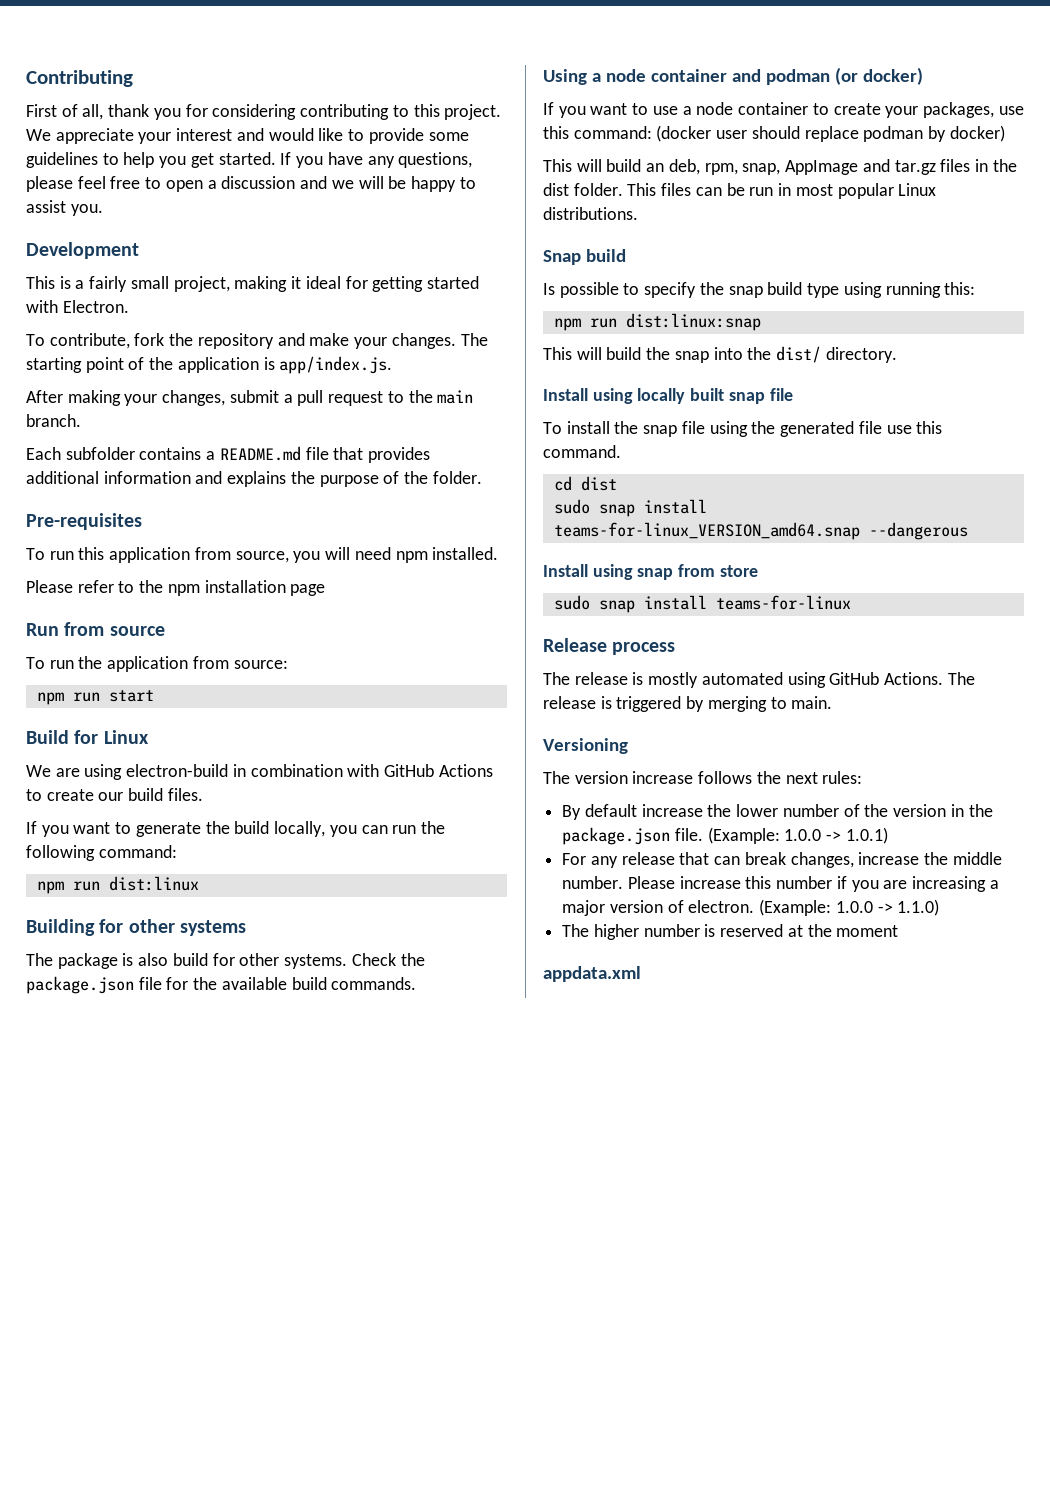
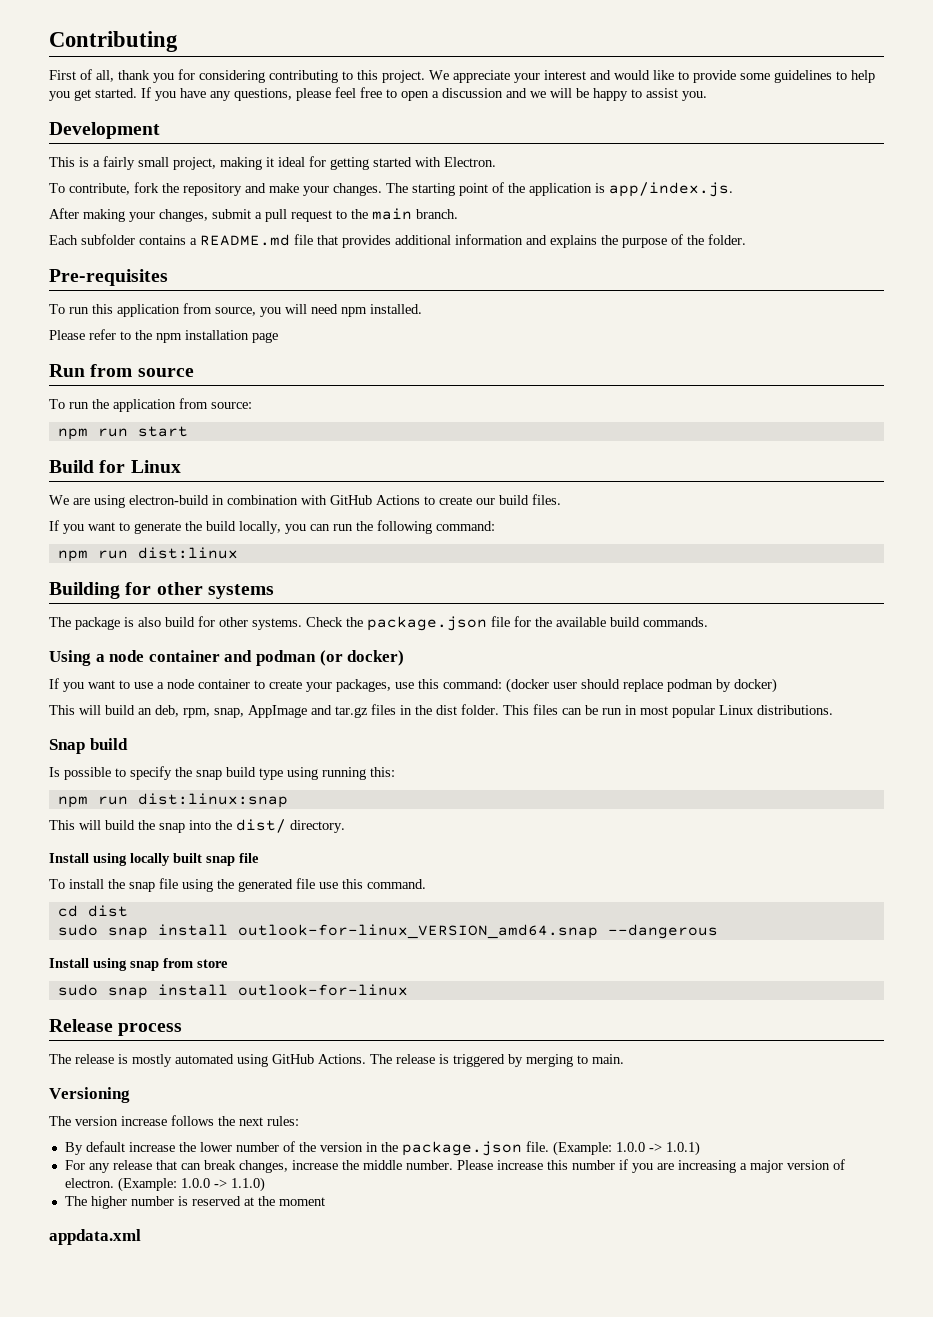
[553,522,860,540] teams-for-linux_VERSION_amd64.snap -> [237,924,598,939] outlook-for-linux_VERSION_amd64.snap
[715,595,851,610] teams-for-linux -> [237,984,408,996] outlook-for-linux

